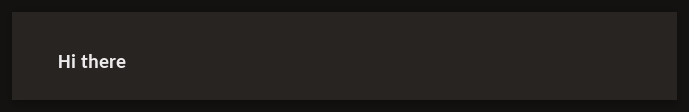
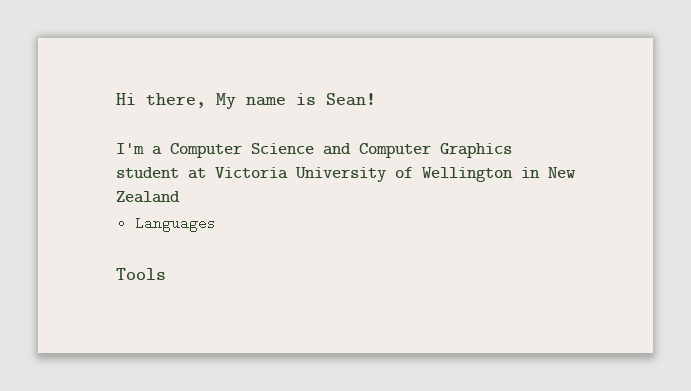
[81,54,127,68] there -> [146,93,376,109] [116,143,512,158] [116,167,576,182] [116,191,180,203] [134,216,216,232] [116,268,166,280] there, My name is Sean! // I'm a Computer Science and Computer Graphics student at Victoria University of Wellington in New Zealand // Languages // Tools

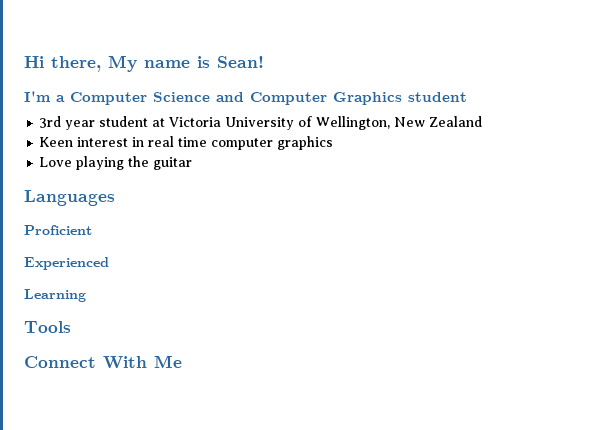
(179, 172) none -> [39,116,149,130] // 3rd year student
[422,167,540,182] Wellington in -> [316,116,391,130] Wellington,
[134,216,216,232] [116,268,166,280] Languages // Tools -> [39,136,334,150] [39,156,193,170] [24,190,115,206] [24,225,92,235] [24,257,109,270] [24,289,86,302] [24,321,71,333] [24,355,182,369] Keen interest in real time computer graphics // Love playing the guitar // Languages // Proficient // Experienced // Learning // Tools // Connect With Me

